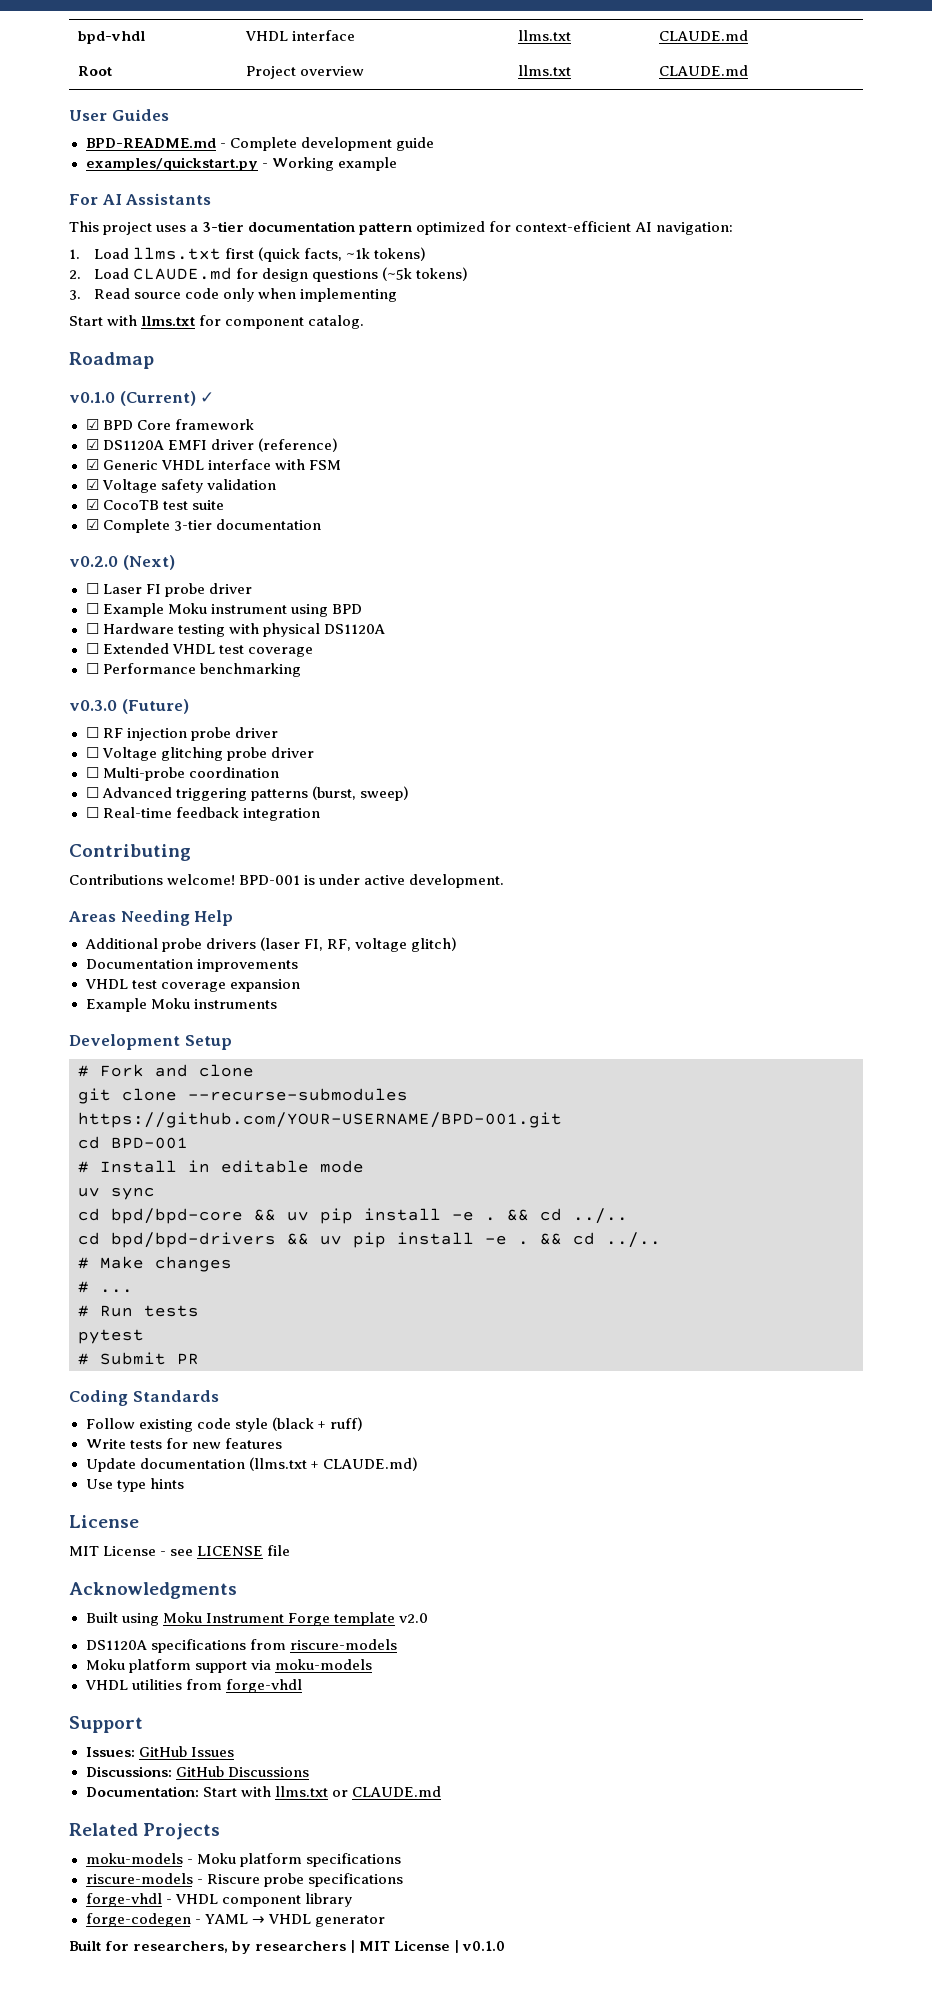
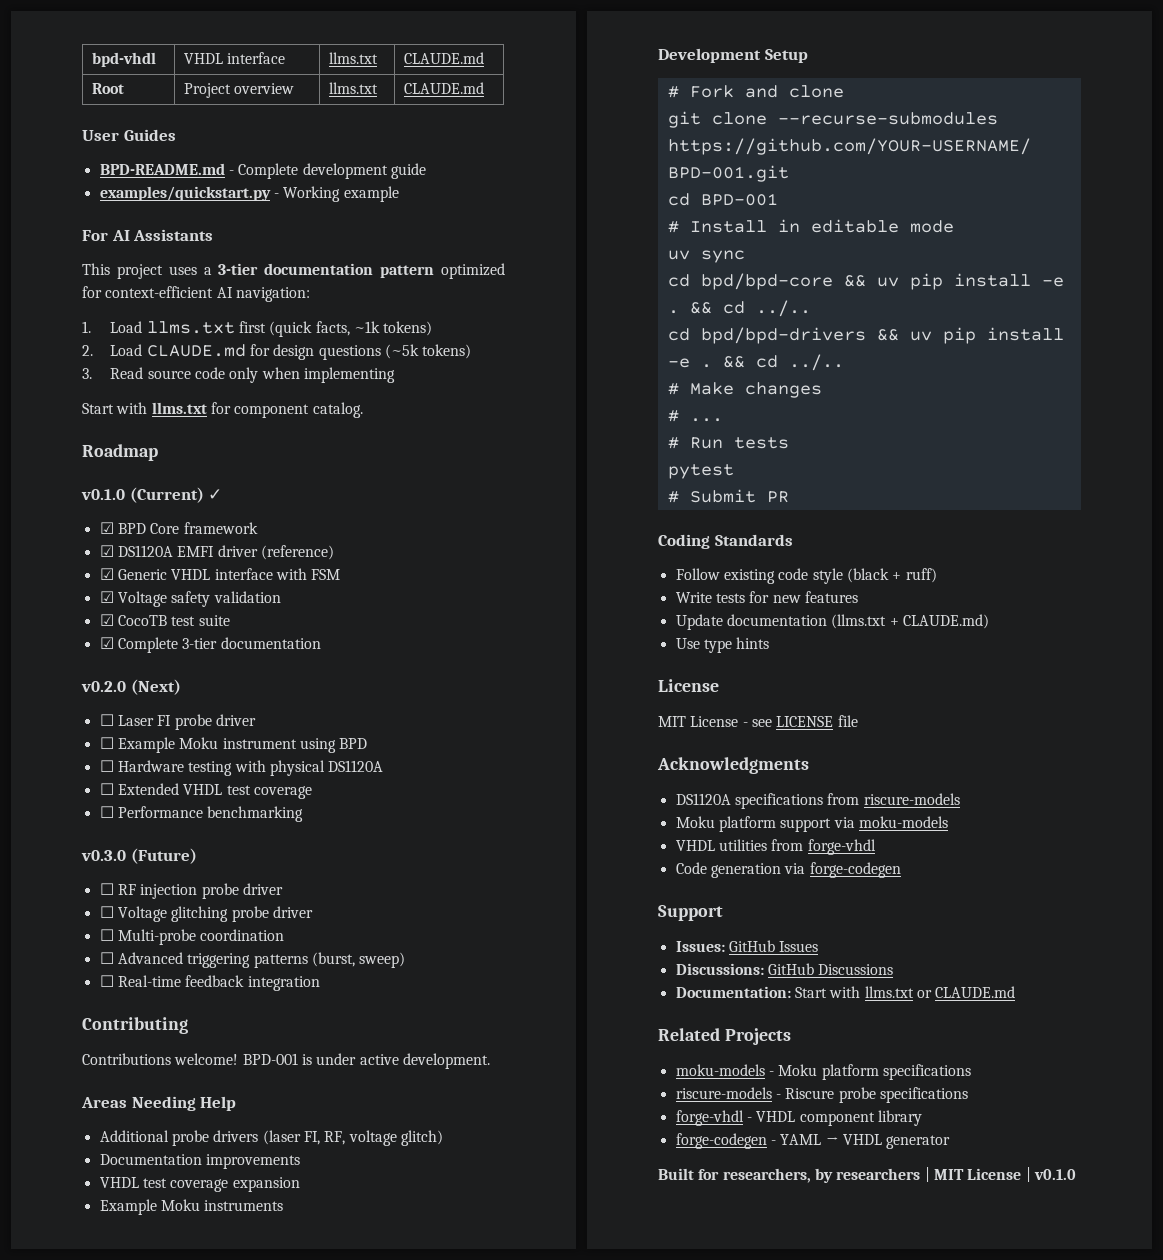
[85,1612,428,1626] // Built using Moku Instrument Forge template v2.0 -> (809, 765) none
(302, 1686) none -> [675,862,901,878] // Code generation via forge-codegen

